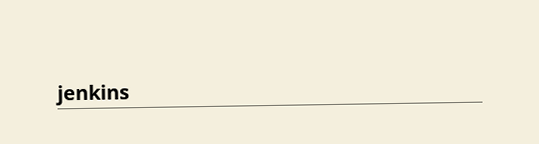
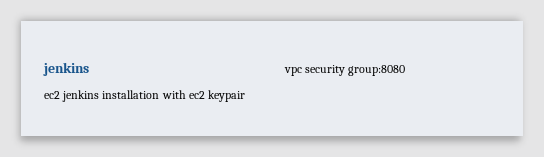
[55,84,130,106] jenkins -> [43,62,89,76] [44,90,246,102] [284,65,406,76] jenkins // ec2 jenkins installation with ec2 keypair vpc security group:8080

